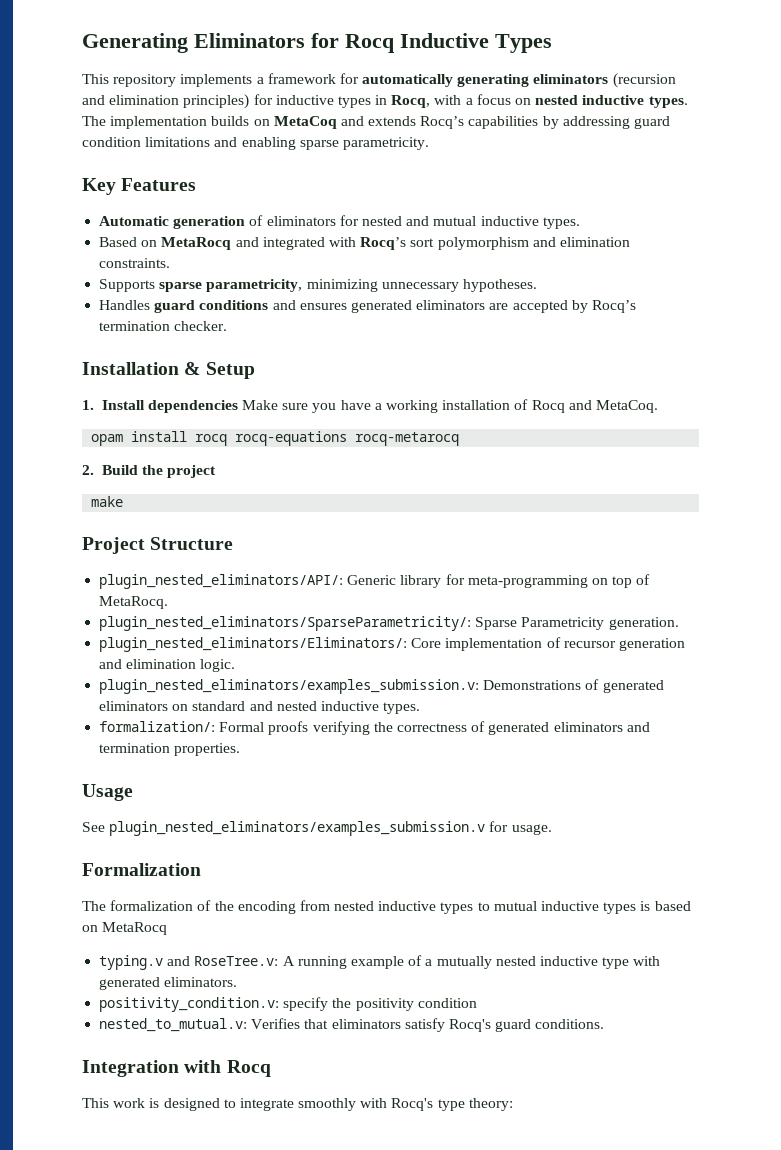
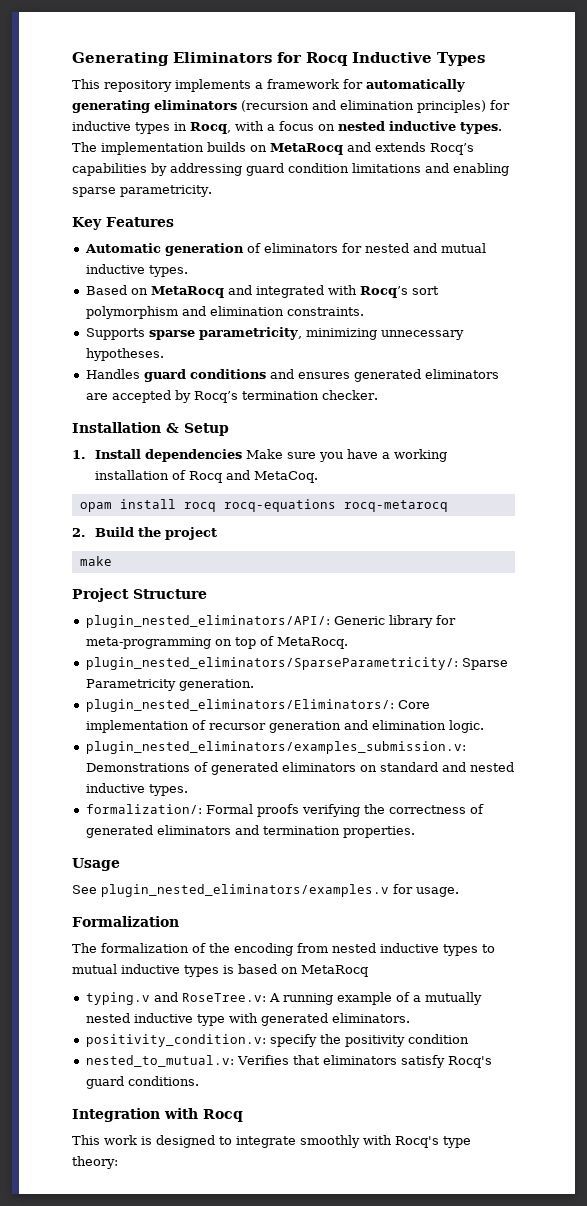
[273,116,337,129] MetaCoq -> [270,143,343,155] MetaRocq
[109,821,486,836] plugin_nested_eliminators/examples_submission.v -> [101,884,389,897] plugin_nested_eliminators/examples.v

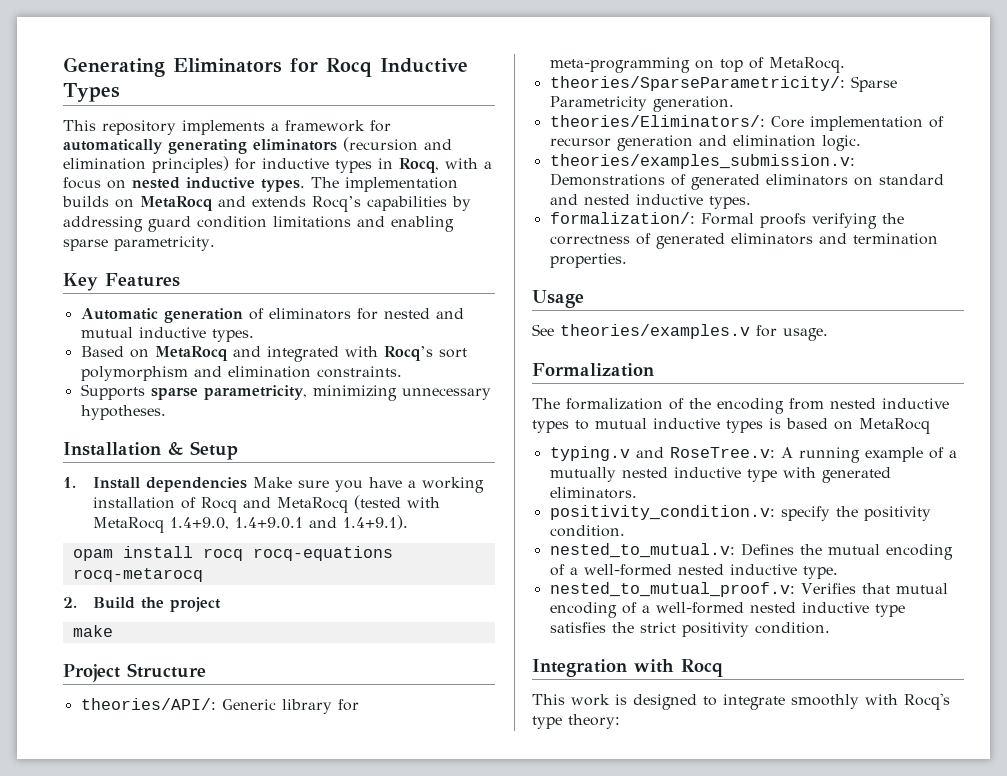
[85,369,499,382] [85,390,378,403] // Handles guard conditions and ensures generated eliminators are accepted by Rocq’s termination checker. -> (166, 412) none
[253,471,318,483] MetaCoq. -> [276,495,440,513] [92,515,408,533] MetaRocq (tested with MetaRocq 1.4+9.0, 1.4+9.0.1 and 1.4+9.1).
[85,615,330,628] plugin_nested_eliminators/API/: -> [80,698,216,710] theories/API/:
[85,657,458,670] plugin_nested_eliminators/SparseParametricity/: -> [549,76,845,91] theories/SparseParametricity/:
[85,699,394,712] plugin_nested_eliminators/Eliminators/: -> [549,115,765,127] theories/Eliminators/:
[85,741,466,754] plugin_nested_eliminators/examples_submission.v: -> [549,154,855,169] theories/examples_submission.v:
[101,884,389,897] plugin_nested_eliminators/examples.v -> [560,324,750,339] theories/examples.v
[407,1034,469,1044] condition -> [549,525,625,537] condition.
[236,1055,492,1068] [85,1076,199,1089] Verifies that eliminators satisfy Rocq's guard conditions. -> [740,543,953,560] [549,564,838,579] [549,582,948,597] [549,602,905,618] [549,622,830,637] Defines the mutual encoding of a well-formed nested inductive type. // nested_to_mutual_proof.v: Verifies that mutual encoding of a well-formed nested inductive type satisfies the strict positivity condition.

